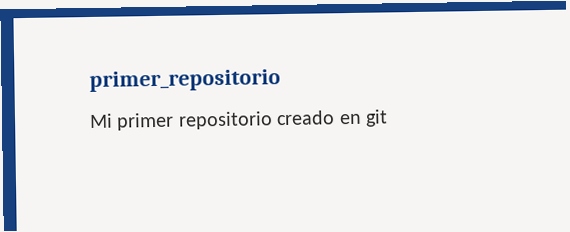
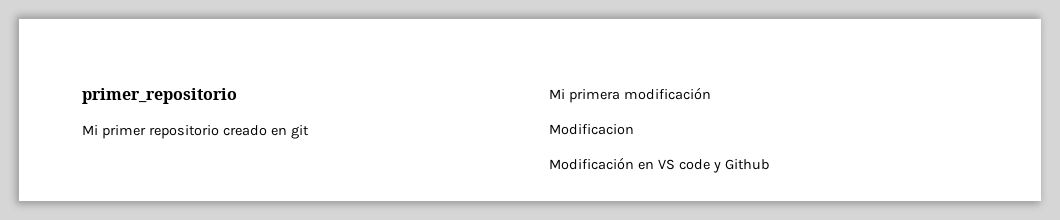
(388, 118) none -> [549,87,711,103] [549,124,634,135] [549,157,770,173] // Mi primera modificación // Modificacion // Modificación en VS code y Github

